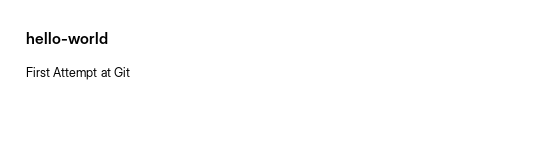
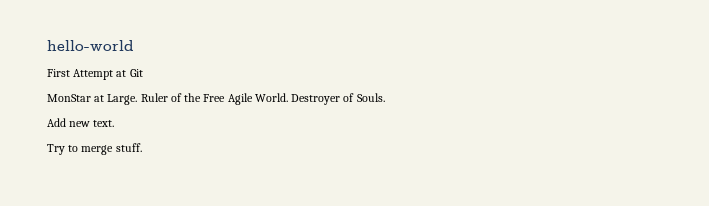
(131, 72) none -> [47,93,385,105] [47,118,115,127] [47,143,142,155] // MonStar at Large. Ruler of the Free Agile World. Destroyer of Souls. // Add new text. // Try to merge stuff.

